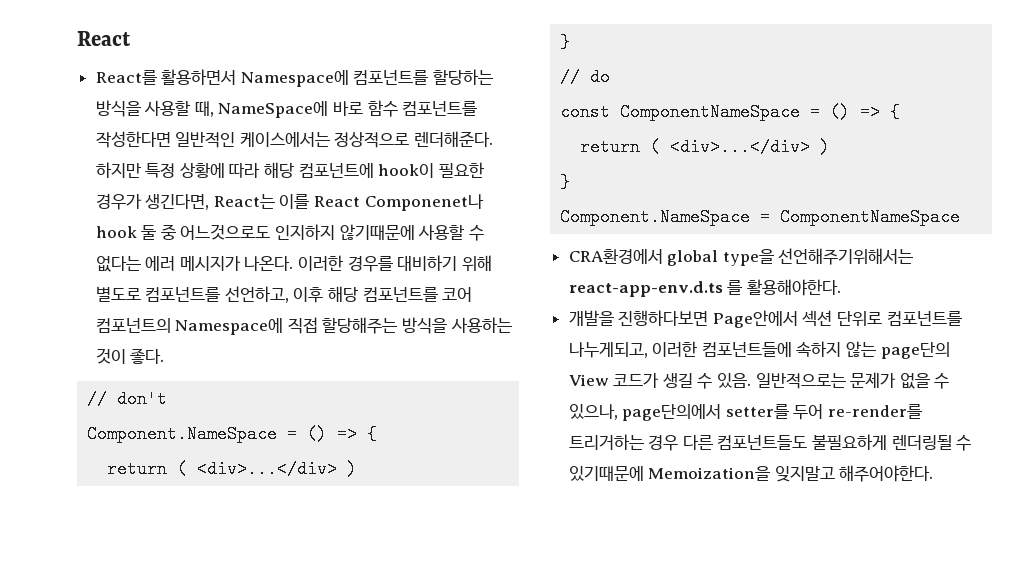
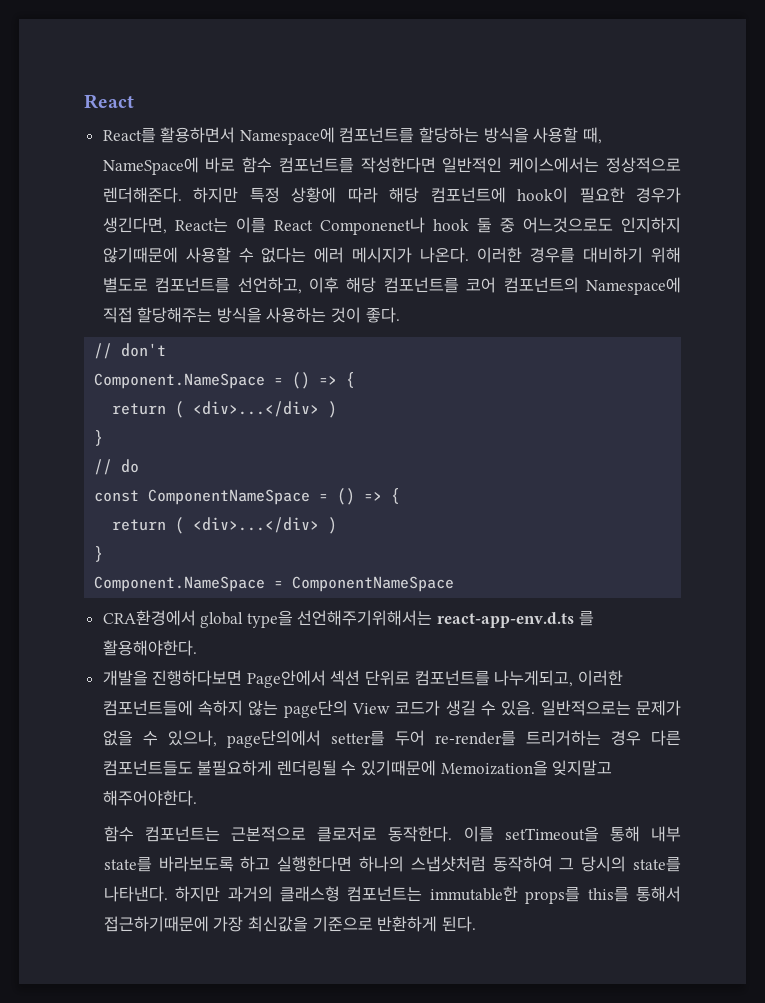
(934, 473) none -> [103,826,681,842] [103,856,681,872] [103,886,681,904] [103,916,476,932] // 함수 컴포넌트는 근본적으로 클로저로 동작한다. 이를 setTimeout을 통해 내부 state를 바라보도록 하고 실행한다면 하나의 스냅샷처럼 동작하여 그 당시의 state를 나타낸다. 하지만 과거의 클래스형 컴포넌트는 immutable한 props를 this를 통해서 접근하기때문에 가장 최신값을 기준으로 반환하게 된다.

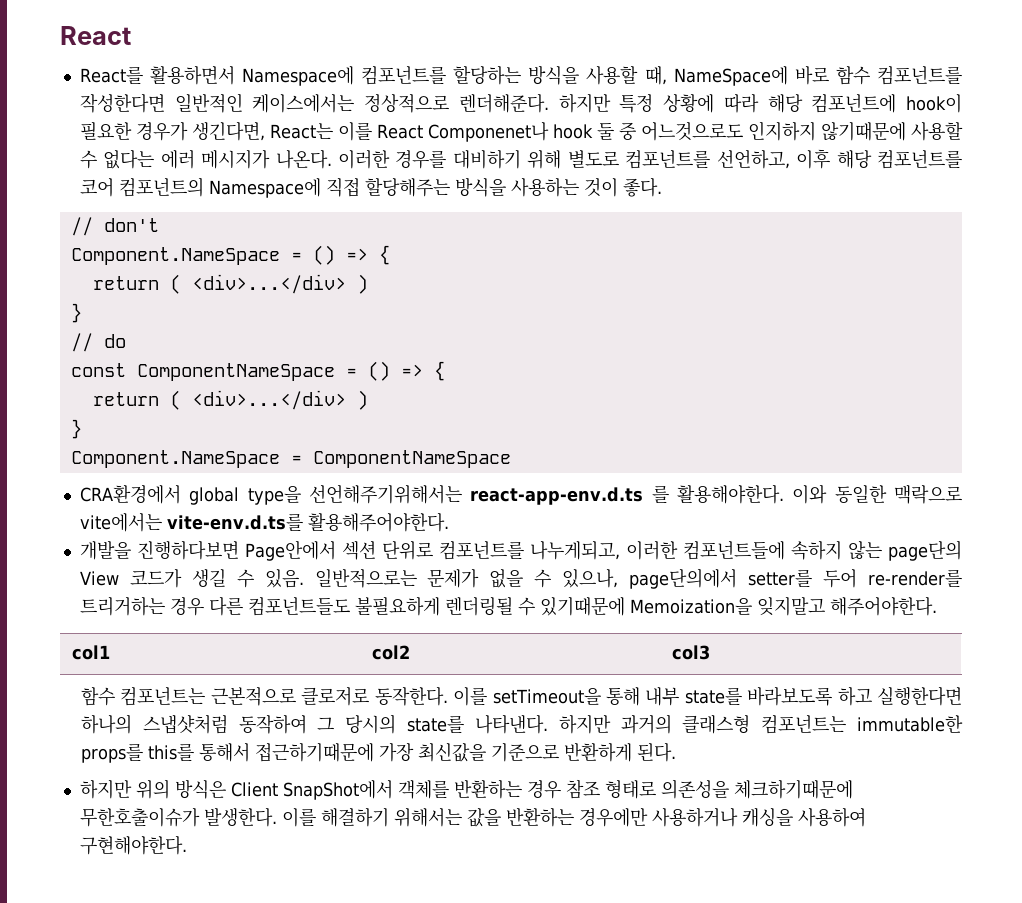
(197, 648) none -> [792,484,962,504] [79,512,449,532] 이와 동일한 맥락으로 vite에서는 vite-env.d.ts를 활용해주어야한다.
(197, 798) none -> [72,645,111,660] [372,645,411,660] [672,645,711,660] // col1 | col2 | col3
(476, 924) none -> [79,779,853,800] [79,807,866,827] [79,835,187,855] // 하지만 위의 방식은 Client SnapShot에서 객체를 반환하는 경우 참조 형태로 의존성을 체크하기때문에 무한호출이슈가 발생한다. 이를 해결하기 위해서는 값을 반환하는 경우에만 사용하거나 캐싱을 사용하여 구현해야한다.

